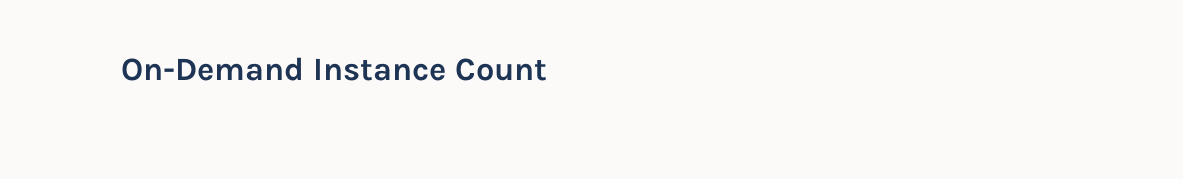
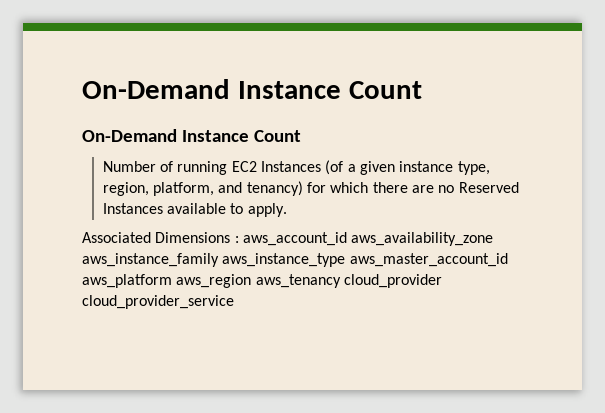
[121,57,547,81] On-Demand Instance Count -> [82,79,422,99] [82,129,301,142] [102,160,490,175] [102,181,519,196] [102,203,287,217] [82,232,494,246] [82,253,508,267] [82,274,442,288] [82,295,234,309] On-Demand Instance Count // On-Demand Instance Count // Number of running EC2 Instances (of a given instance type, region, platform, and tenancy) for which there are no Reserved Instances available to apply. // Associated Dimensions : aws_account_id aws_availability_zone aws_instance_family aws_instance_type aws_master_account_id aws_platform aws_region aws_tenancy cloud_provider cloud_provider_service

